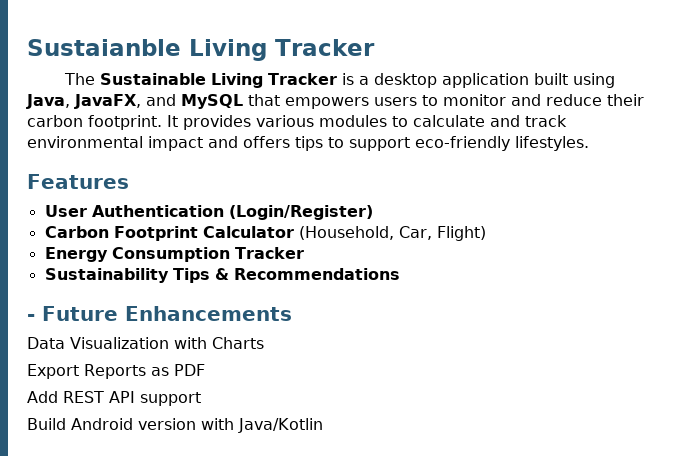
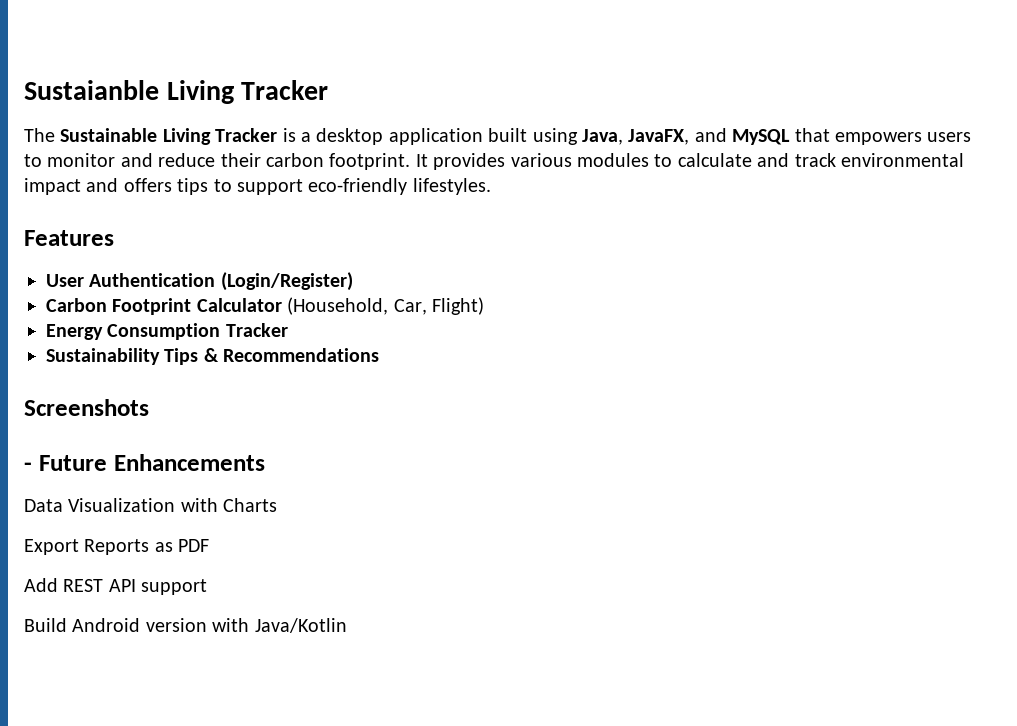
(400, 274) none -> [24,399,149,416] // Screenshots

